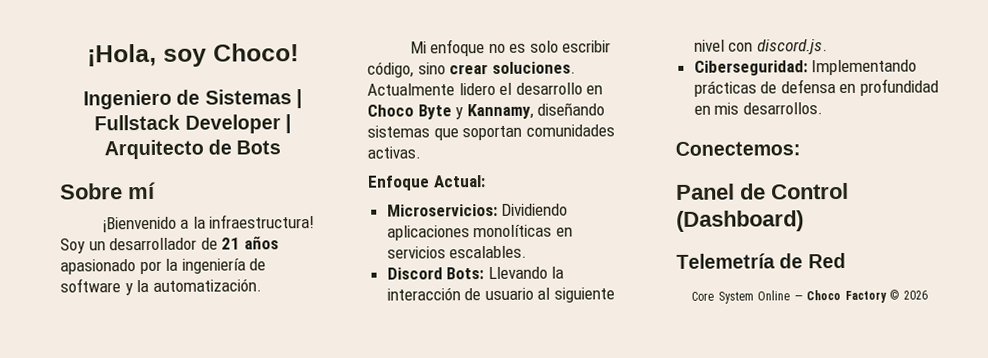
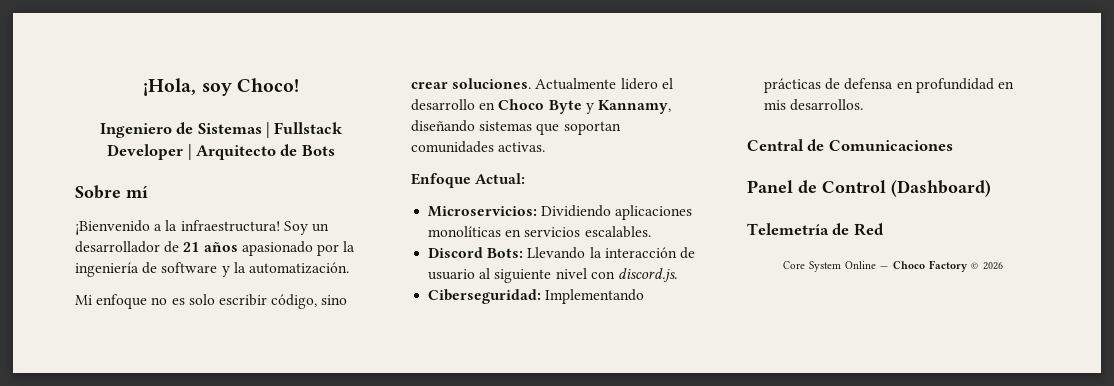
[675,141,801,156] Conectemos: -> [747,139,953,151] Central de Comunicaciones

